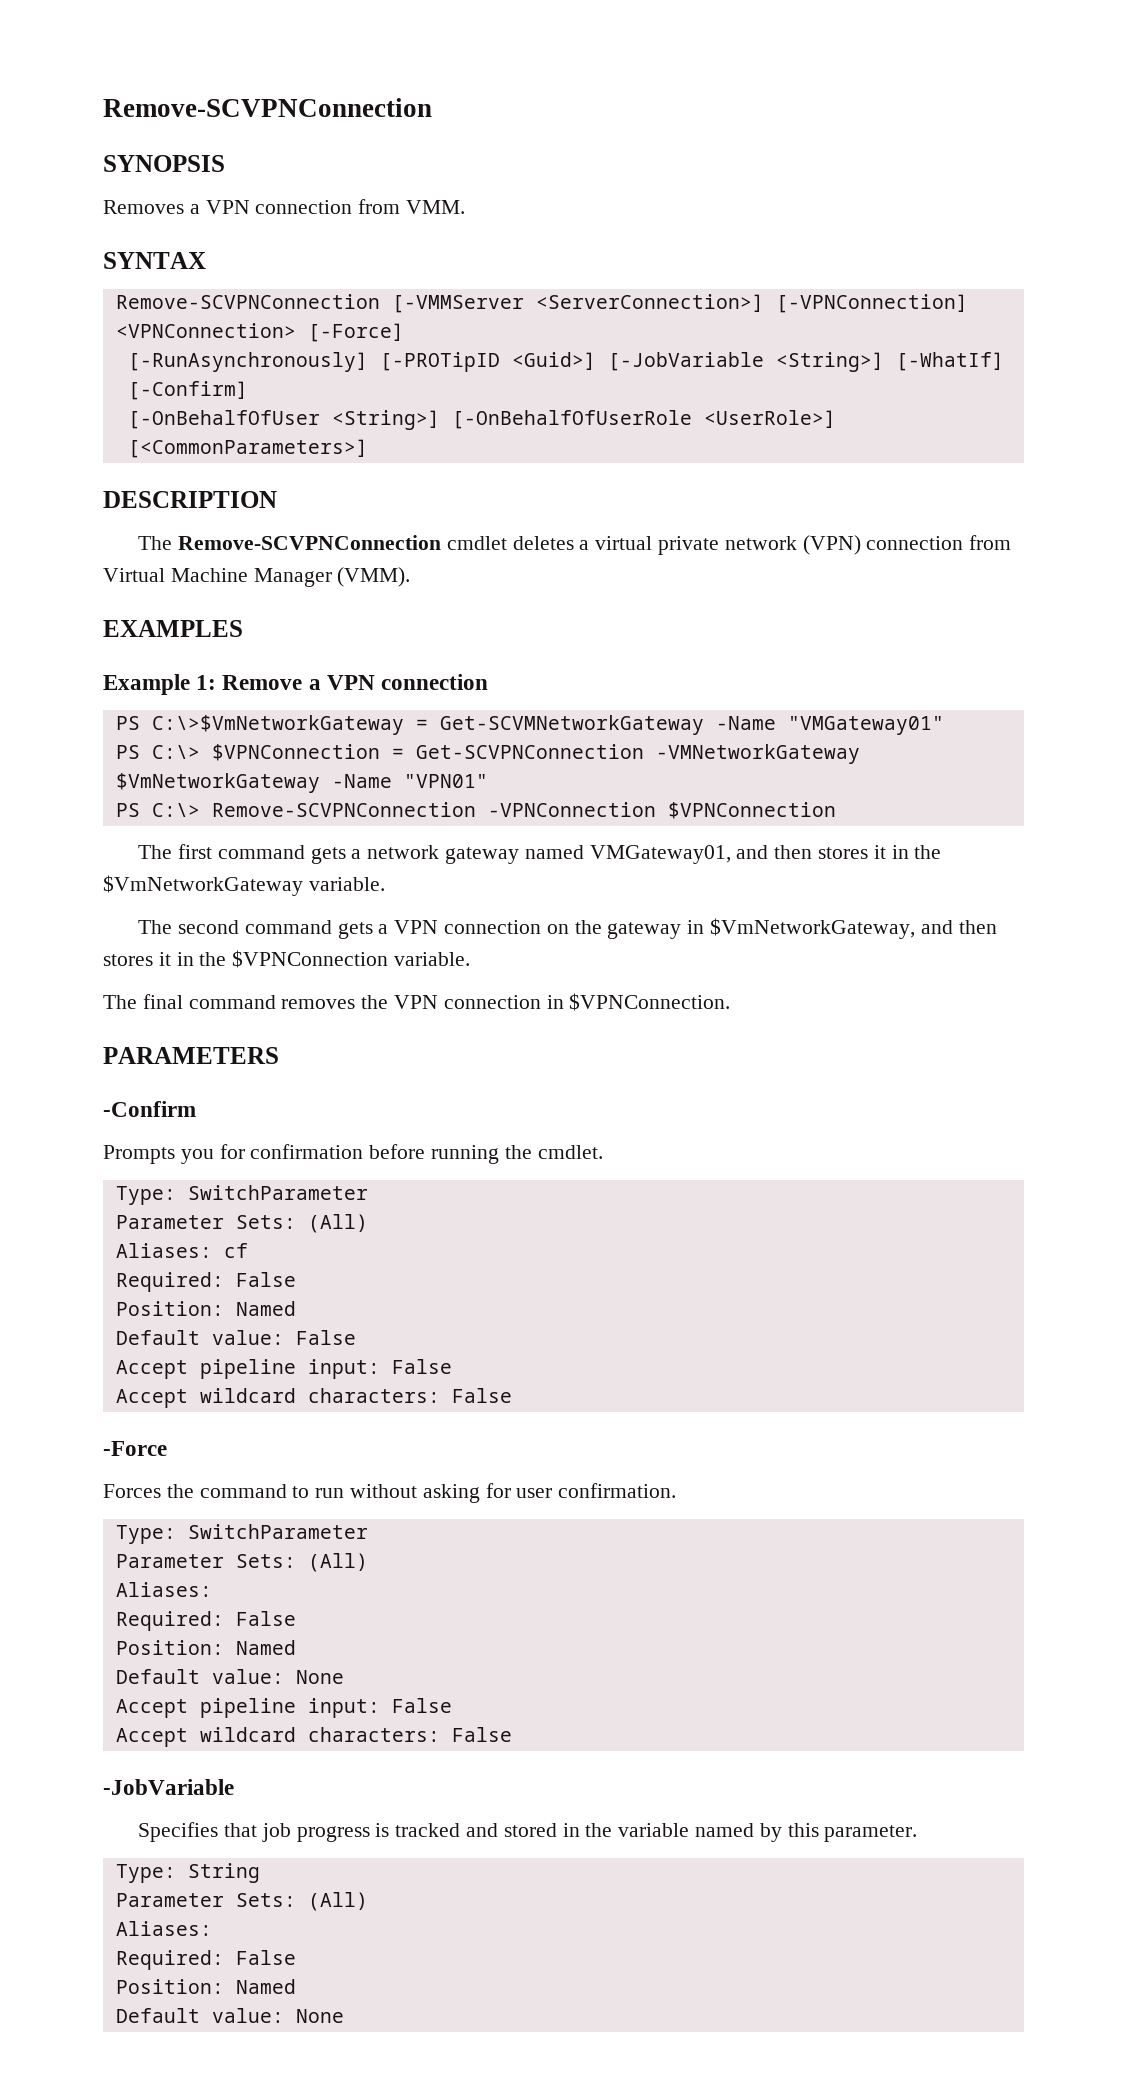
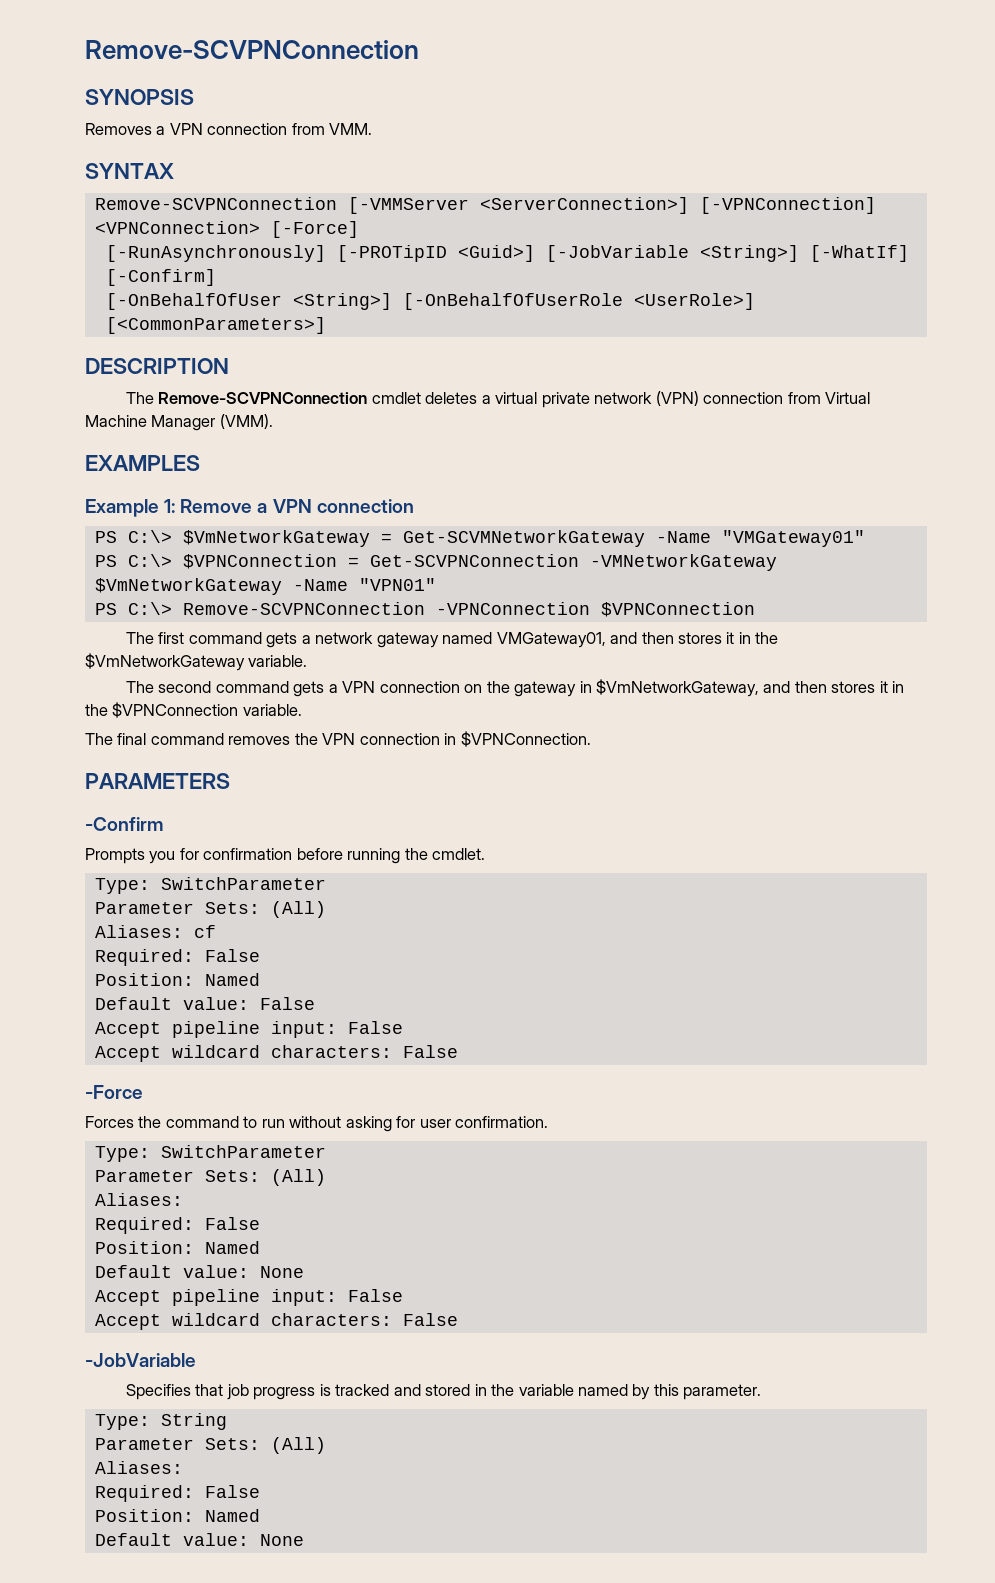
[151,715,404,735] C:\>$VmNetworkGateway -> [127,530,370,547] C:\> $VmNetworkGateway

